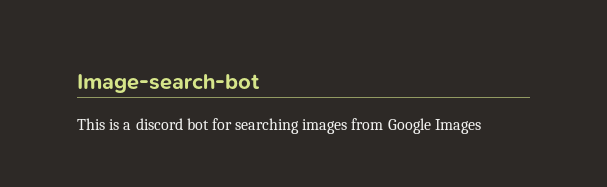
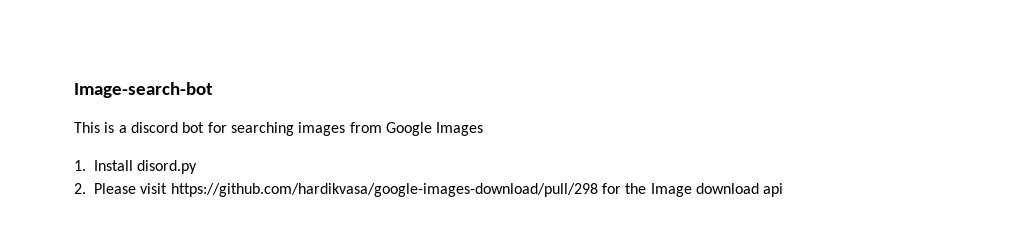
(481, 126) none -> [74,160,198,174] [74,183,784,197] // 1. Install disord.py // 2. Please visit https://github.com/hardikvasa/google-images-download/pull/298 for the Image download api

